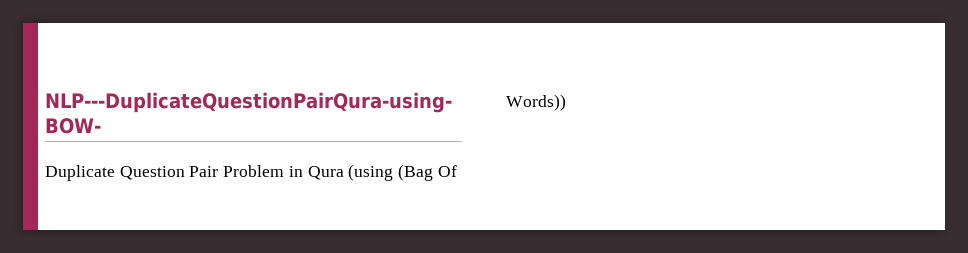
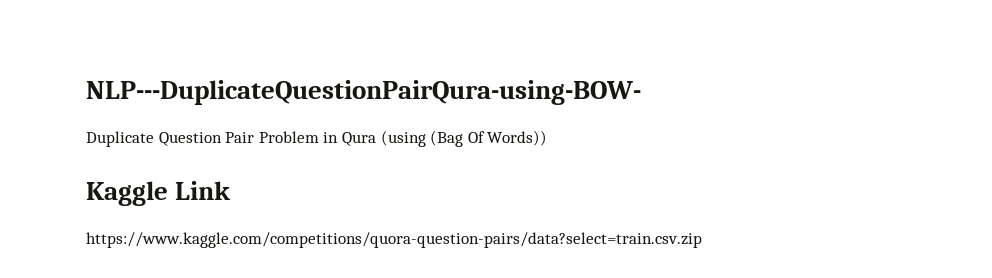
(566, 102) none -> [86,181,232,206] [86,232,702,248] // Kaggle Link // https://www.kaggle.com/competitions/quora-question-pairs/data?select=train.csv.zip

